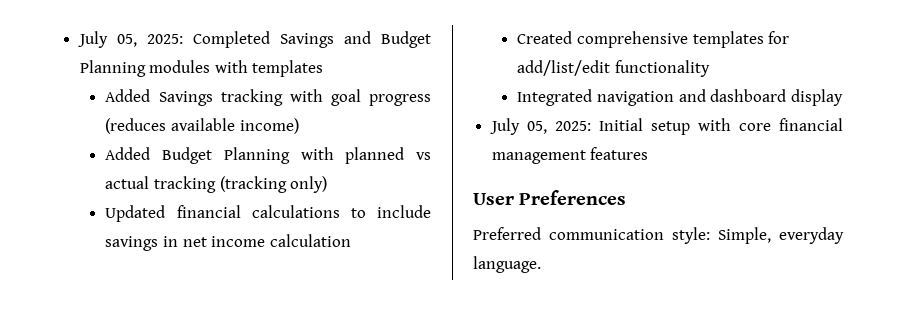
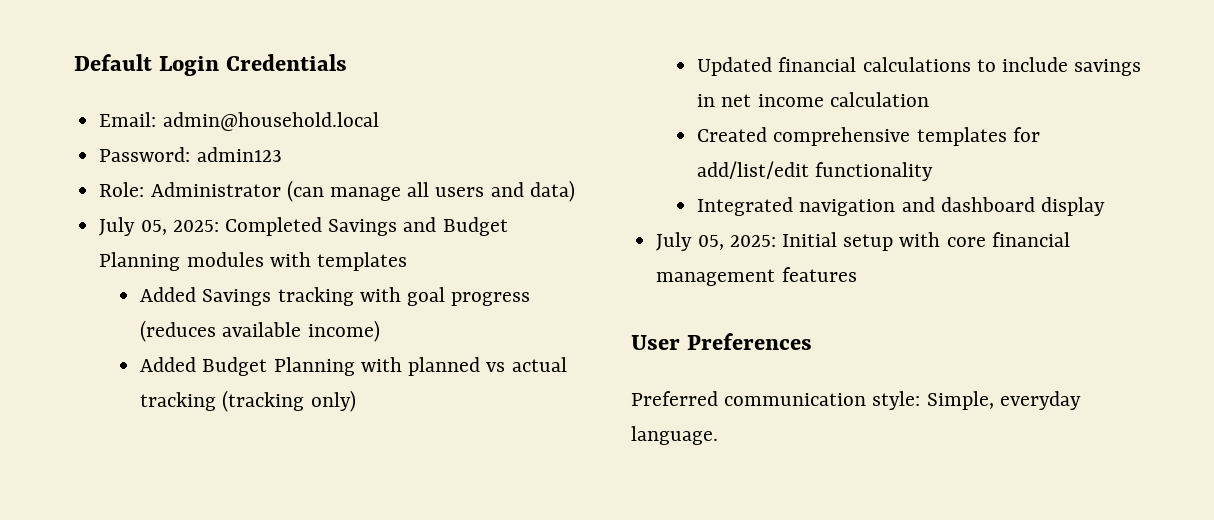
(77, 39) none -> [74,54,347,76] [99,112,379,131] [99,147,282,162] [99,180,575,202] Default Login Credentials // Email: admin@household.local // Password: admin123 // Role: Administrator (can manage all users and data) //

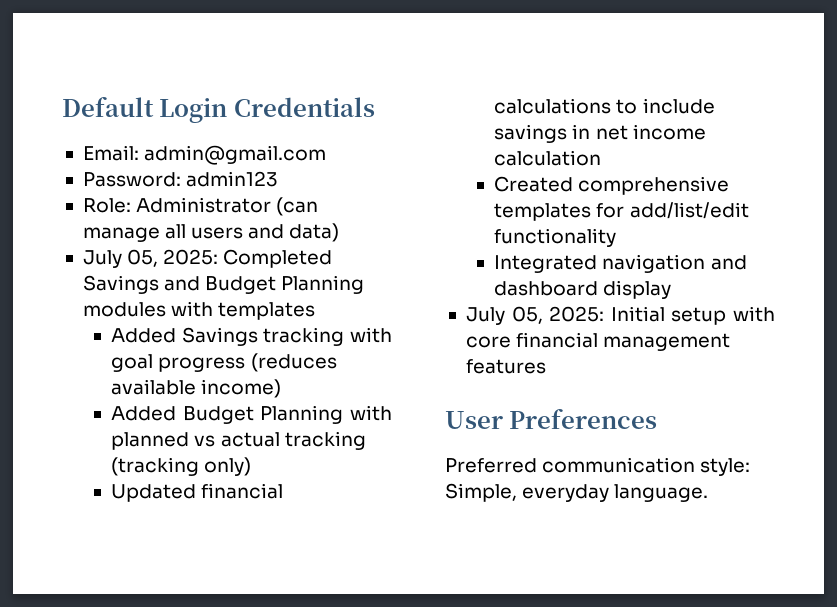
[162,112,379,131] admin@household.local -> [144,145,327,165] admin@gmail.com

